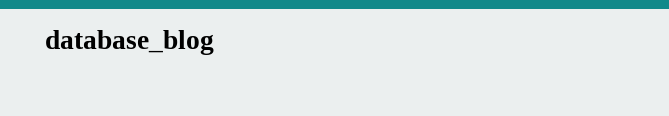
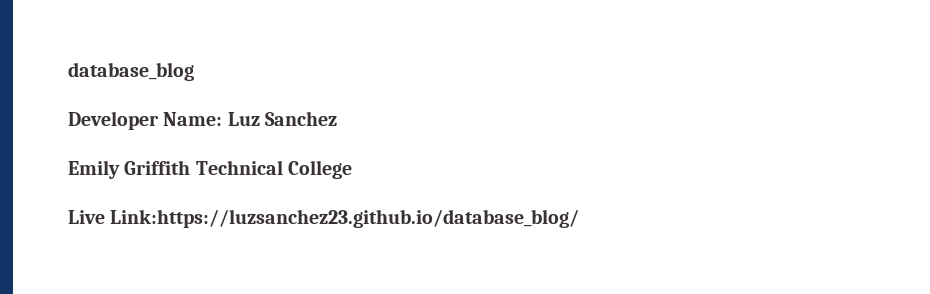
(214, 42) none -> [68,111,338,130] [68,160,353,179] [68,209,580,228] // Developer Name: Luz Sanchez // Emily Griffith Technical College // Live Link:https://luzsanchez23.github.io/database_blog/

